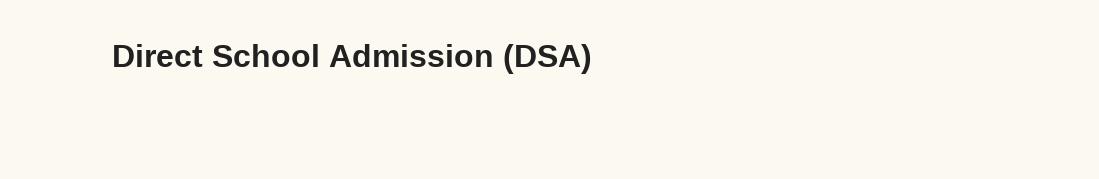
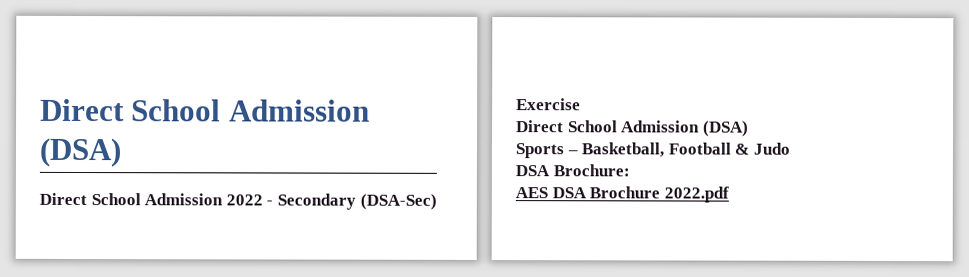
[112,44,592,74] Direct School Admission (DSA) -> [40,98,370,122] [39,137,121,168] [39,192,437,210] [516,98,581,111] [516,120,749,137] [515,142,790,159] [515,164,630,177] [515,186,729,203] Direct School Admission (DSA) // Direct School Admission 2022 - Secondary (DSA-Sec) Exercise // Direct School Admission (DSA) // Sports – Basketball, Football & Judo // DSA Brochure: // AES DSA Brochure 2022.pdf

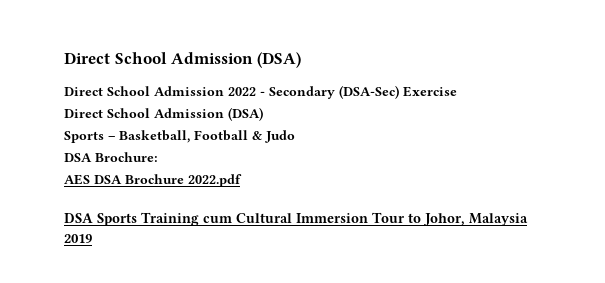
(729, 194) none -> [64,212,528,226] [64,234,92,243] // DSA Sports Training cum Cultural Immersion Tour to Johor, Malaysia 2019

